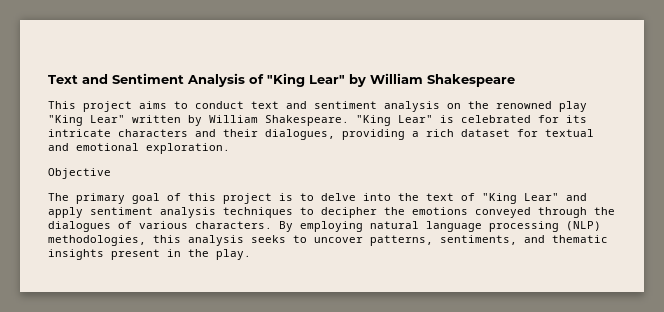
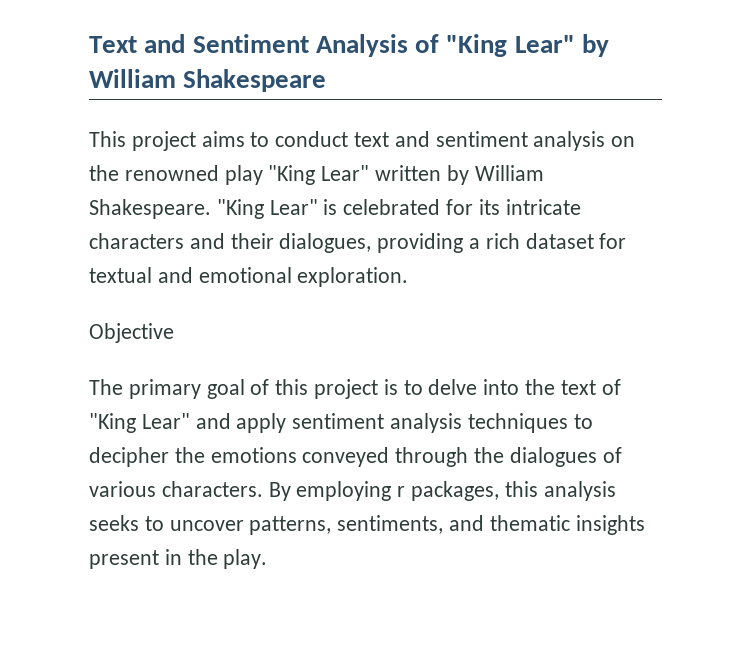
[370,221,601,232] [48,235,146,246] natural language processing (NLP) methodologies, -> [397,481,500,501] r packages,

